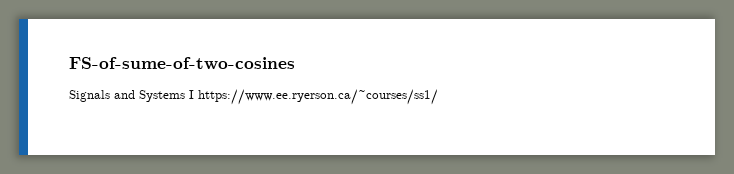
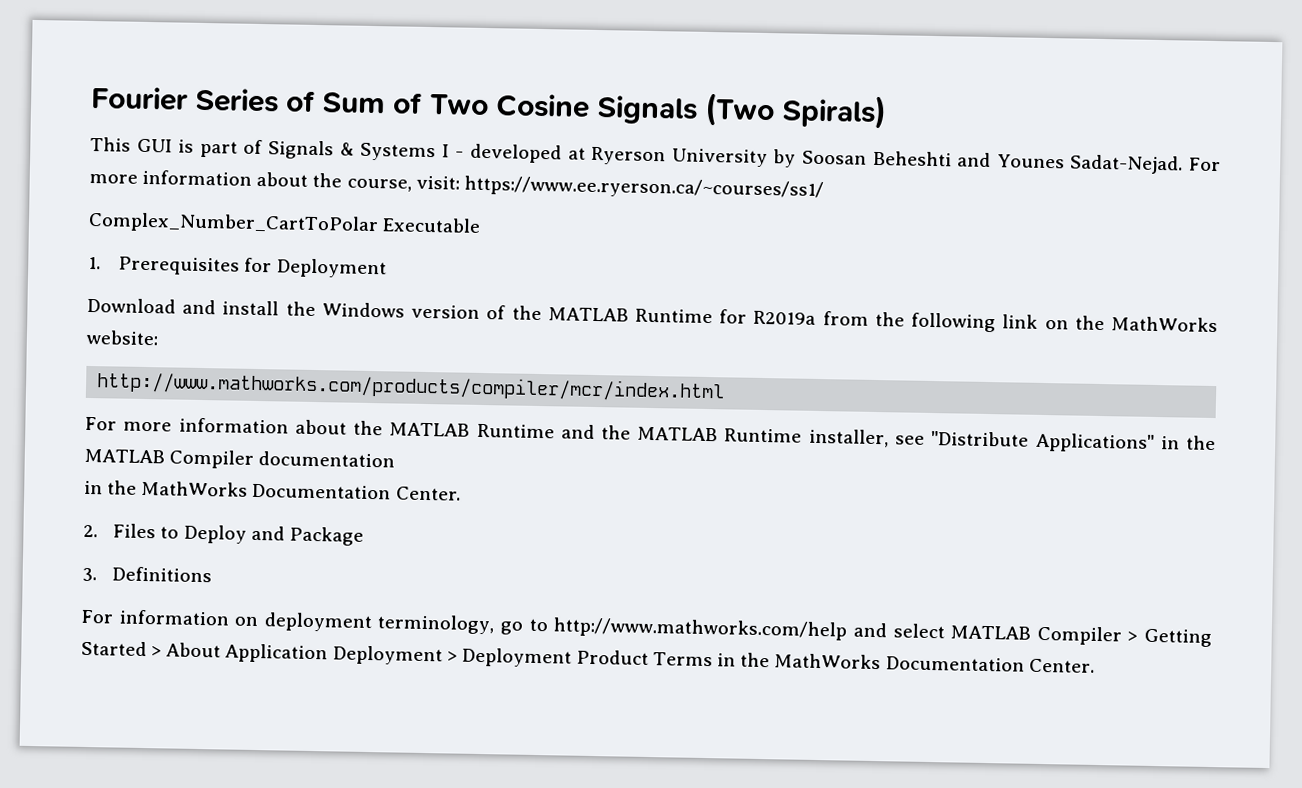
[69,57,295,70] [69,89,438,105] FS-of-sume-of-two-cosines // Signals and Systems I https://www.ee.ryerson.ca/~courses/ss1/ -> [90,85,887,130] [90,136,1221,175] [89,169,824,201] [88,211,482,236] [88,256,387,279] [87,297,1219,333] [86,329,159,346] [96,371,726,403] [85,416,1216,453] [84,448,396,469] [84,480,462,501] [83,523,364,546] [82,566,213,583] [81,609,1212,648] [81,640,1095,673] Fourier Series of Sum of Two Cosine Signals (Two Spirals) // This GUI is part of Signals & Systems I - developed at Ryerson University by Soosan Beheshti and Younes Sadat-Nejad. For more information about the course, visit: https://www.ee.ryerson.ca/~courses/ss1/ // Complex_Number_CartToPolar Executable // 1. Prerequisites for Deployment // Download and install the Windows version of the MATLAB Runtime for R2019a from the following link on the MathWorks website: // http://www.mathworks.com/products/compiler/mcr/index.html // For more information about the MATLAB Runtime and the MATLAB Runtime installer, see "Distribute Applications" in the MATLAB Compiler documentation // in the MathWorks Documentation Center. // 2. Files to Deploy and Package // 3. Definitions // For information on deployment terminology, go to http://www.mathworks.com/help and select MATLAB Compiler > Getting Started > About Application Deployment > Deployment Product Terms in the MathWorks Documentation Center.

